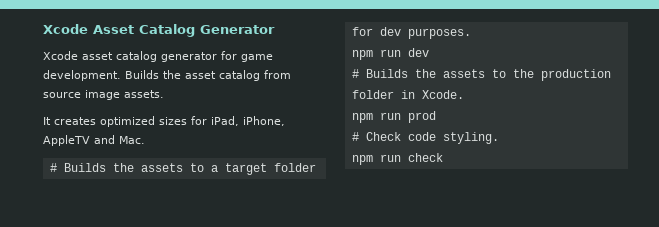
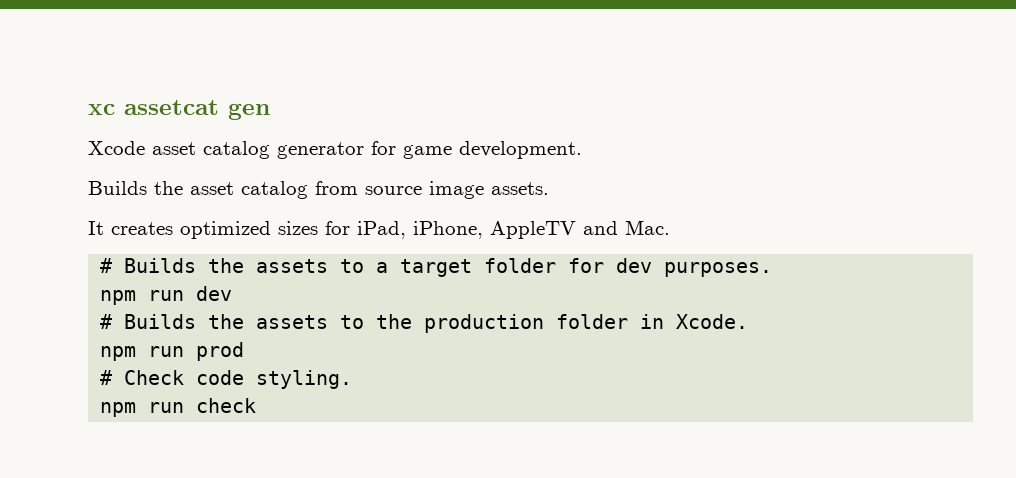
[43,24,275,37] Xcode Asset Catalog Generator -> [88,100,270,120] xc assetcat gen
(121, 75) none -> (582, 150) //

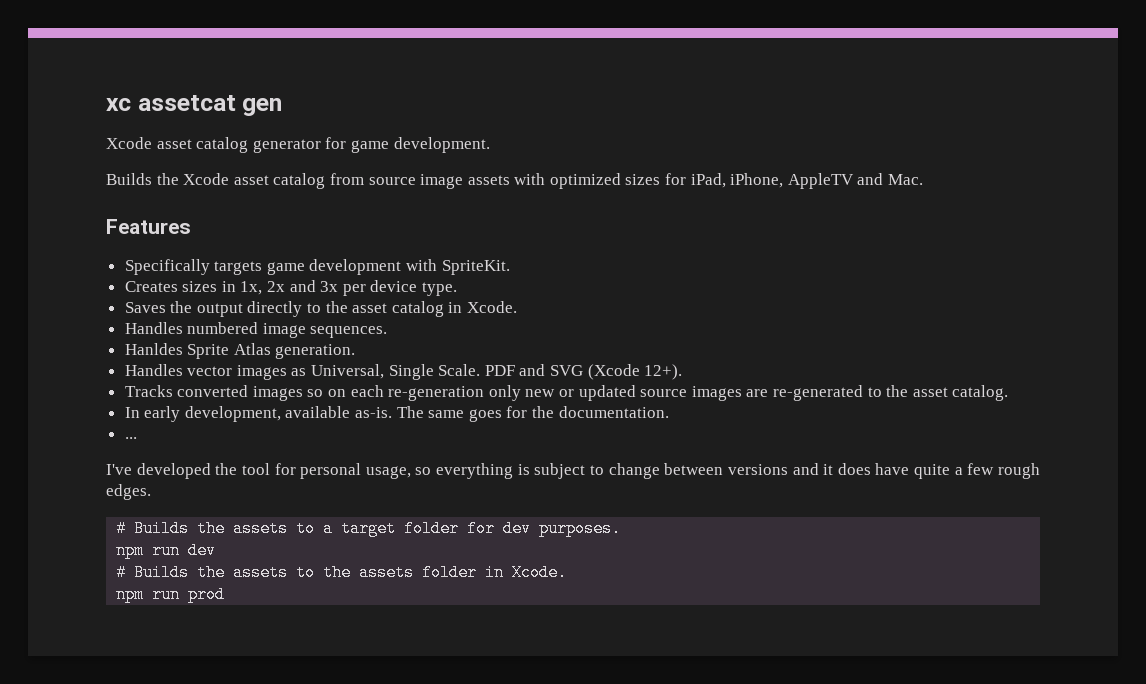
(183, 188) none -> [183,173,230,185] Xcode
[491,182,549,195] [88,221,173,235] assets. // It creates -> [467,173,546,185] assets with
(670, 227) none -> [106,219,191,234] [124,259,510,275] [124,280,458,296] [124,301,518,317] [124,322,388,338] [124,343,356,359] [124,364,683,380] [124,385,1009,401] [124,406,669,422] [124,437,137,439] [106,463,1040,479] [106,484,151,500] // Features // Specifically targets game development with SpriteKit. // Creates sizes in 1x, 2x and 3x per device type. // Saves the output directly to the asset catalog in Xcode. // Handles numbered image sequences. // Hanldes Sprite Atlas generation. // Handles vector images as Universal, Single Scale. PDF and SVG (Xcode 12+). // Tracks converted images so on each re-generation only new or updated source images are re-generated to the asset catalog. // In early development, available as-is. The same goes for the documentation. // ... // I've developed the tool for personal usage, so everything is subject to change between versions and it does have quite a few rough edges.
[424,314,545,333] production -> [359,564,415,581] assets
[100,370,353,389] [100,398,257,417] // # Check code styling. // npm run check -> (226, 594) none

